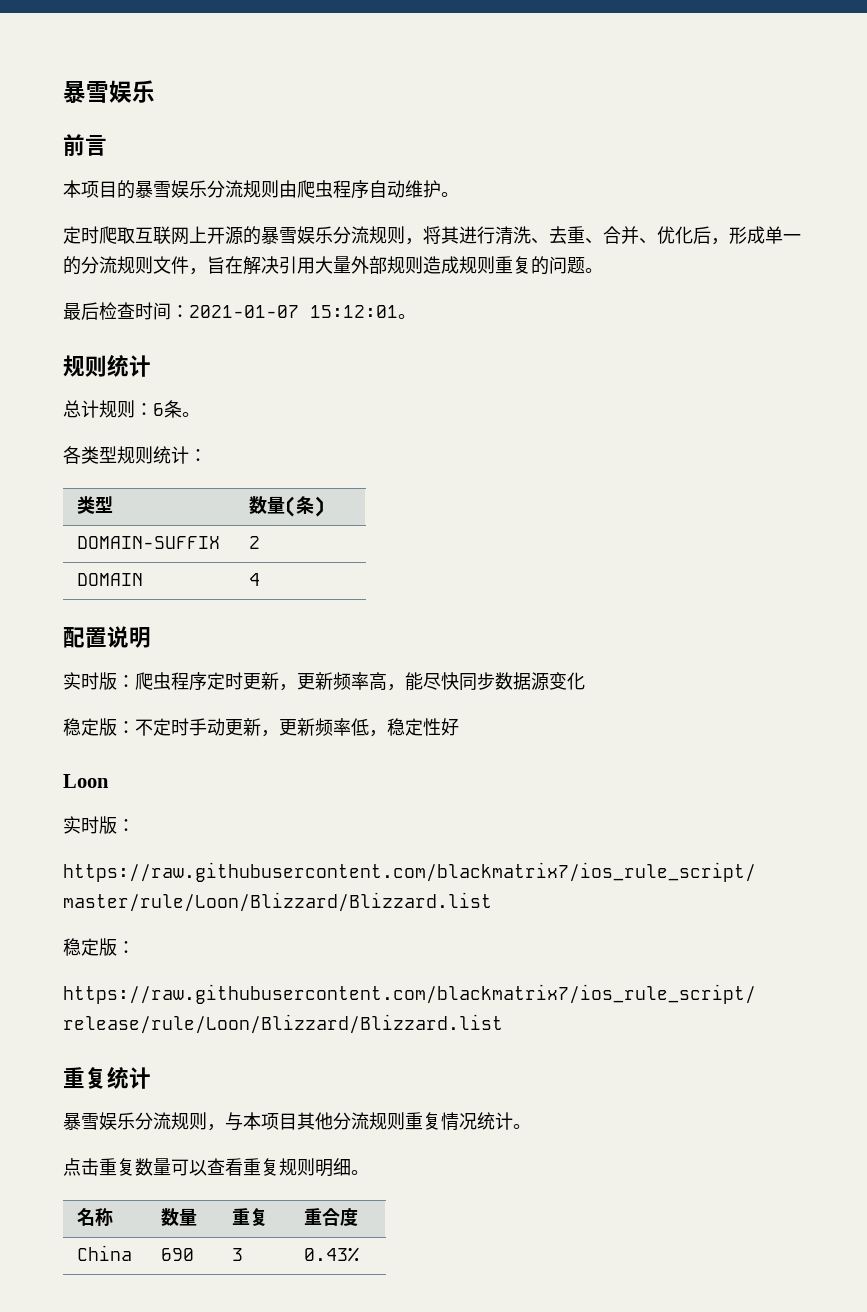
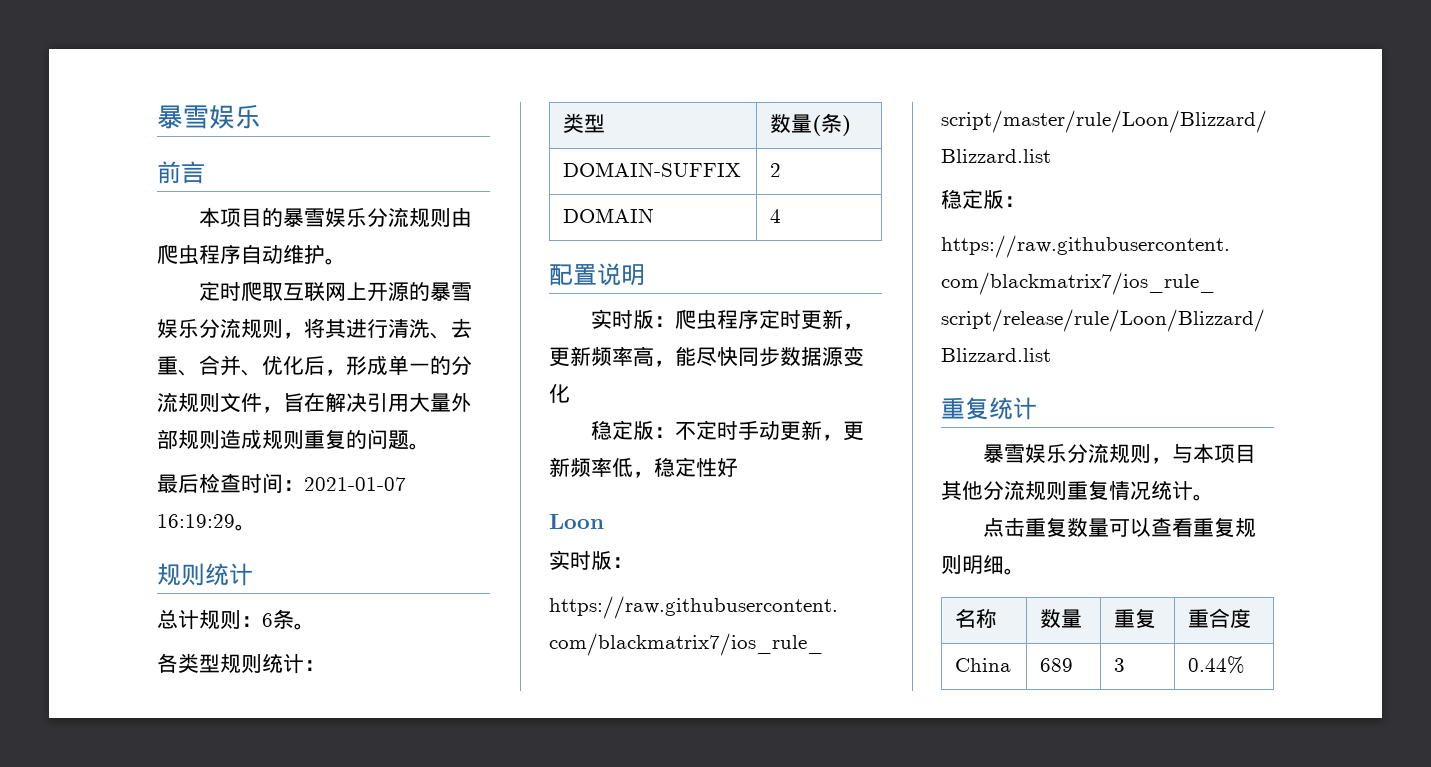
[310,305,398,318] 15:12:01 -> [157,514,235,528] 16:19:29
[161,1248,195,1261] 690 -> [1040,658,1074,672] 689
[304,1247,360,1262] 0.43% -> [1188,656,1246,674] 0.44%

